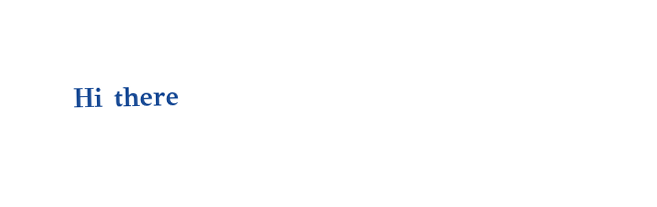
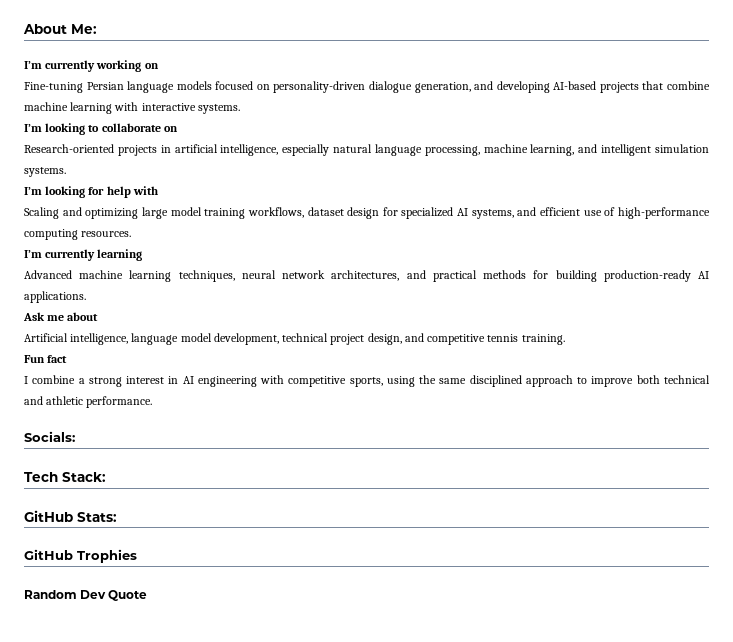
[72,86,180,108] Hi there -> [23,24,97,34] [24,60,159,72] [24,81,710,93] [24,102,240,114] [24,123,178,135] [24,144,709,156] [24,167,66,177] [24,186,158,198] [24,207,710,219] [24,229,132,240] [24,249,143,261] [24,270,710,282] [24,291,86,303] [23,312,99,321] [24,333,565,345] [24,355,68,363] [24,375,710,387] [24,396,153,408] [24,431,75,442] [24,472,106,482] [24,510,117,522] [24,549,137,563] [24,590,148,601] About Me: // I’m currently working on // Fine-tuning Persian language models focused on personality-driven dialogue generation, and developing AI-based projects that combine machine learning with interactive systems. // I’m looking to collaborate on // Research-oriented projects in artificial intelligence, especially natural language processing, machine learning, and intelligent simulation systems. // I’m looking for help with // Scaling and optimizing large model training workflows, dataset design for specialized AI systems, and efficient use of high-performance computing resources. // I’m currently learning // Advanced machine learning techniques, neural network architectures, and practical methods for building production-ready AI applications. // Ask me about // Artificial intelligence, language model development, technical project design, and competitive tennis training. // Fun fact // I combine a strong interest in AI engineering with competitive sports, using the same disciplined approach to improve both technical and athletic performance. // Socials: // Tech Stack: // GitHub Stats: // GitHub Trophies // Random Dev Quote

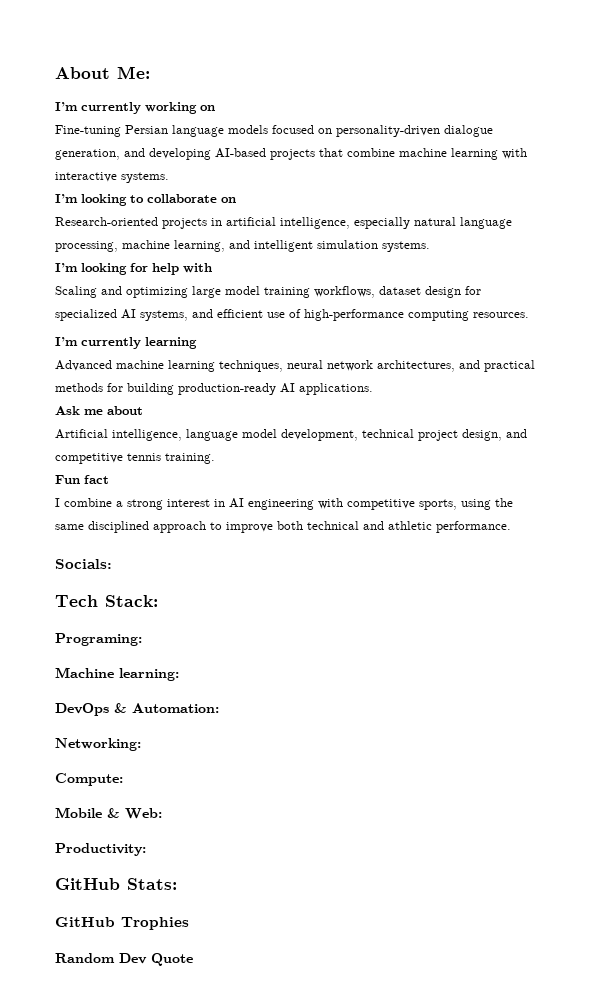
(106, 477) none -> [55,633,142,646] [55,667,179,681] [55,703,219,716] [55,738,141,751] [55,773,123,786] [55,807,162,819] [55,843,146,856] // Programing: // Machine learning: // DevOps & Automation: // Networking: // Compute: // Mobile & Web: // Productivity:

